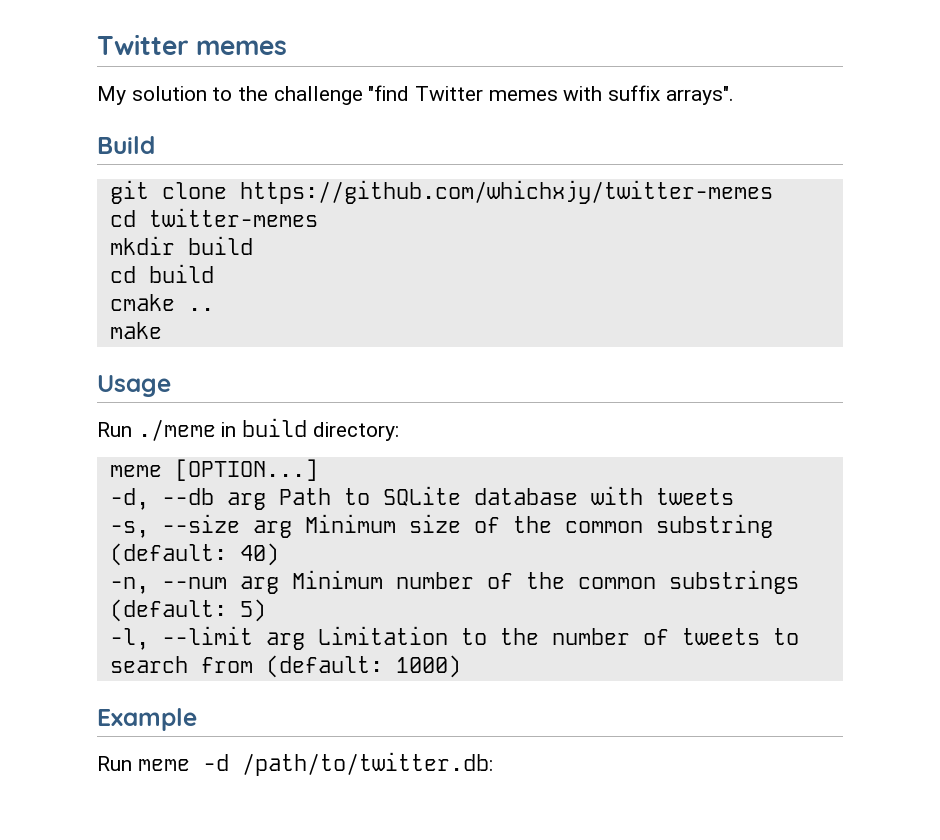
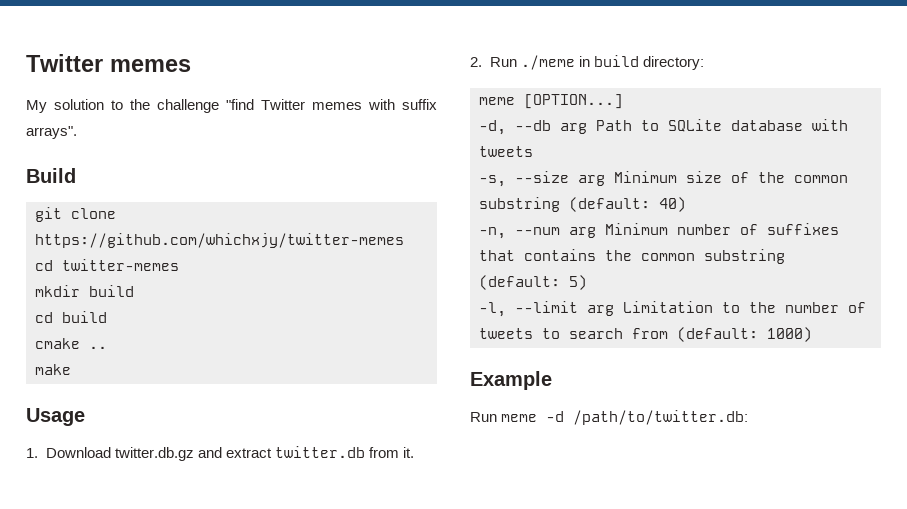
(171, 386) none -> [26,446,414,461] [470,57,482,67] 1. Download twitter.db.gz and extract twitter.db from it. // 2.
[525,570,799,594] the common substrings -> [767,223,839,235] [479,249,785,264] suffixes that contains the common substring

